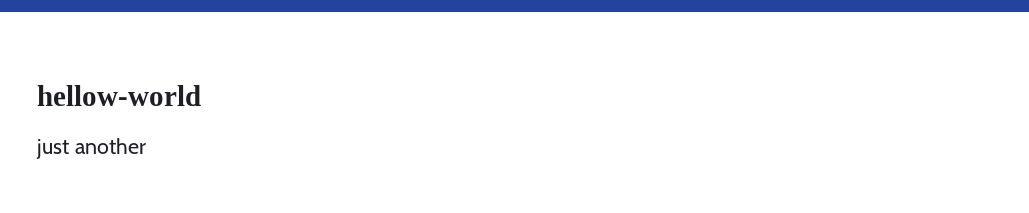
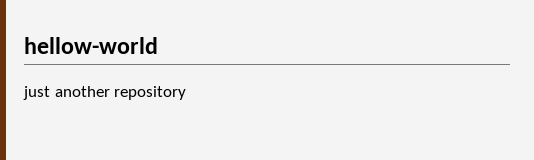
(146, 146) none -> [114,86,187,100] repository

